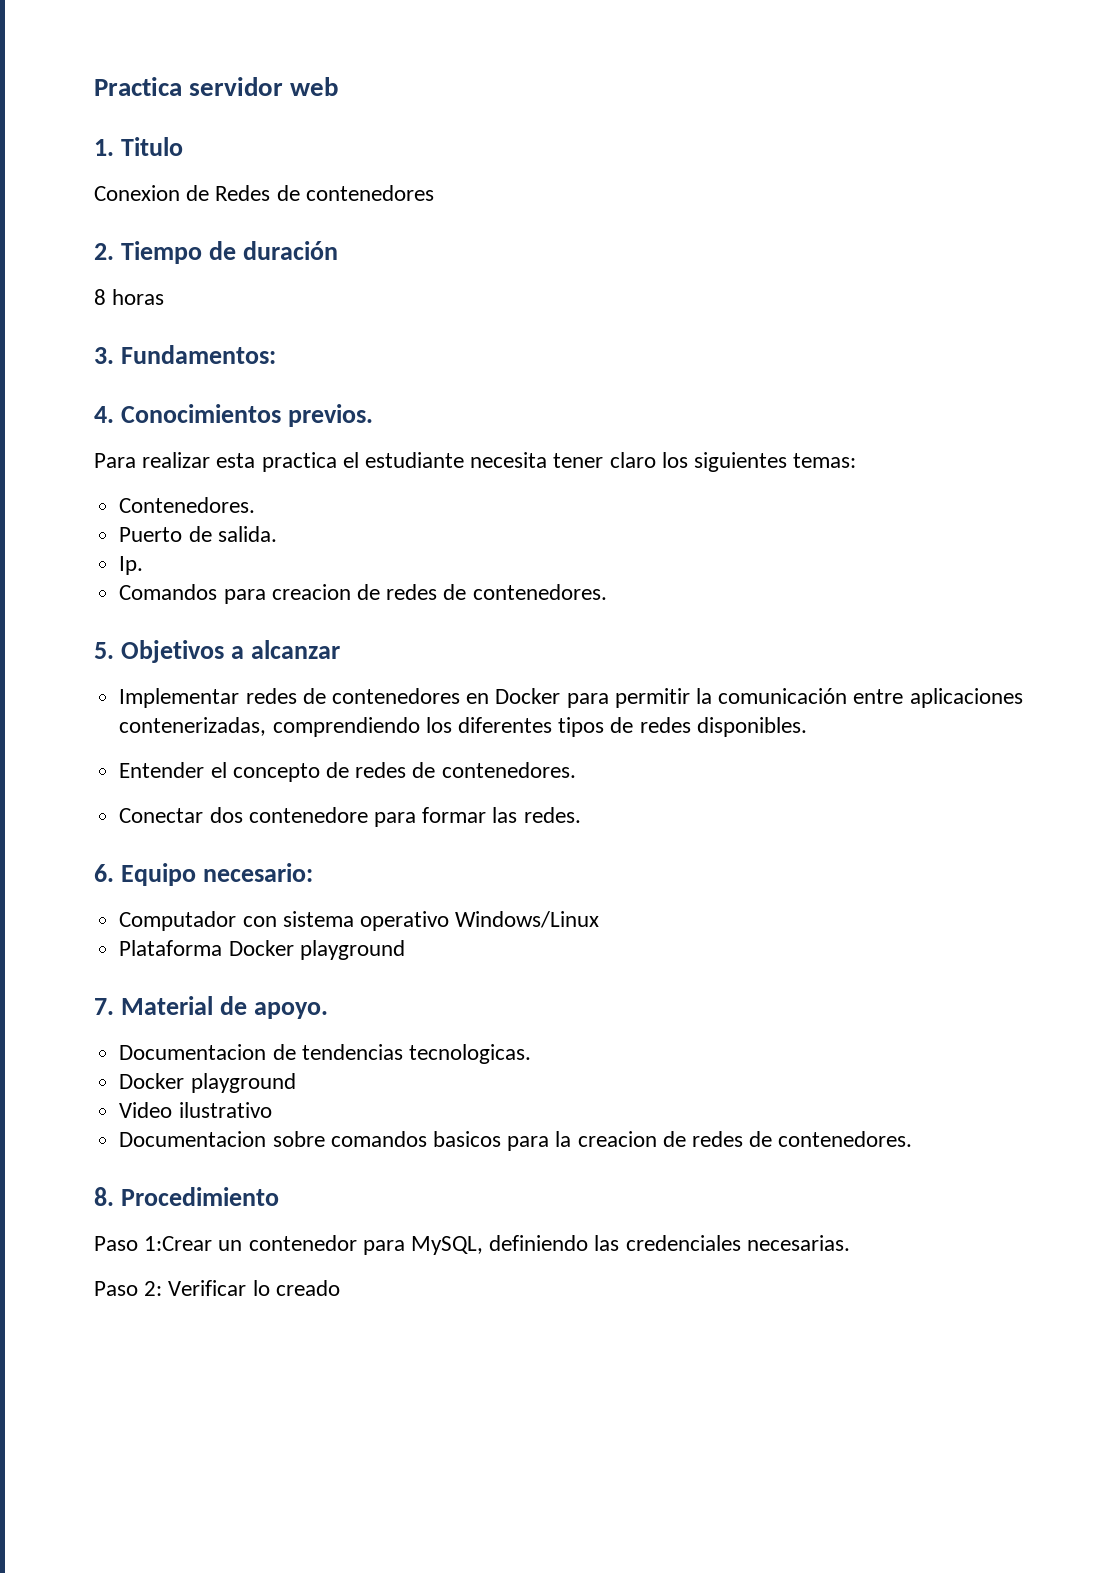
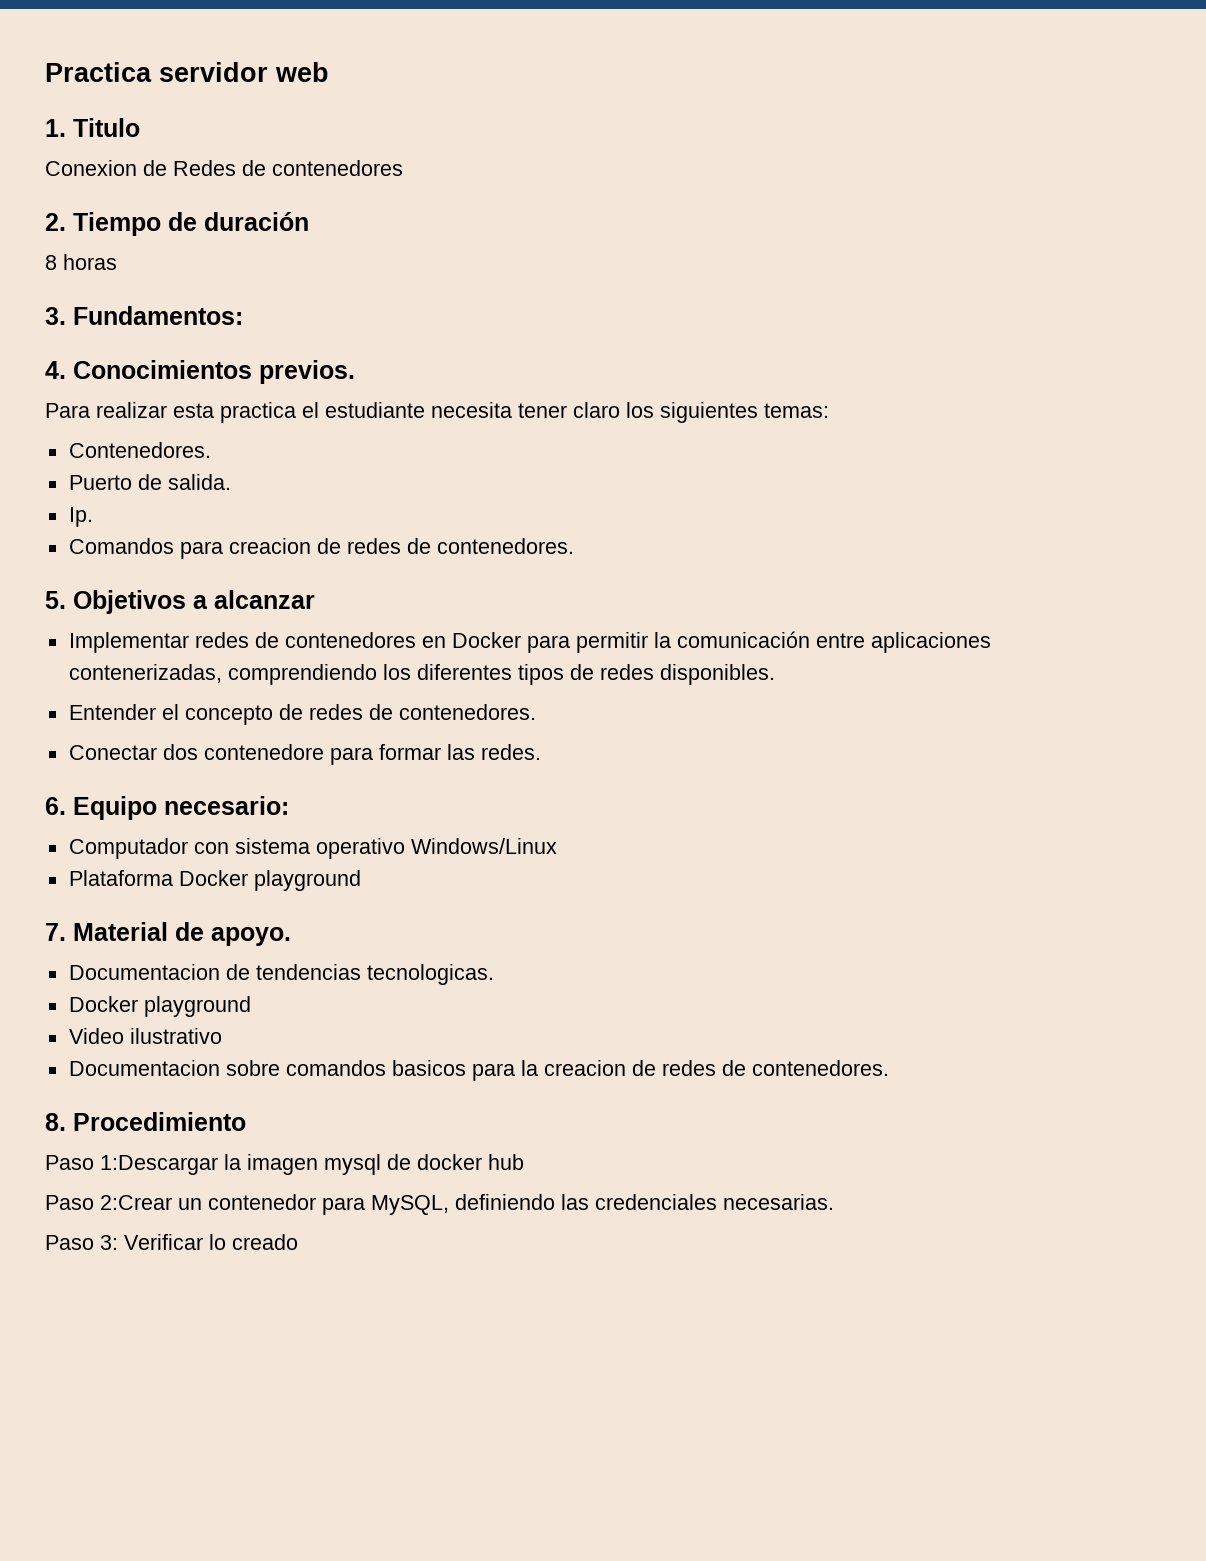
[144,1236,213,1251] 1:Crear -> [100,1154,524,1175] [45,1195,172,1210] 1:Descargar la imagen mysql de docker hub // Paso 2:Crear
[144,1281,163,1296] 2: -> [100,1235,118,1250] 3:

